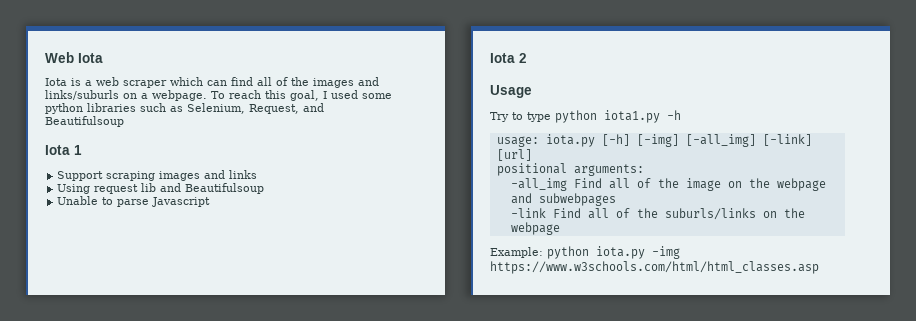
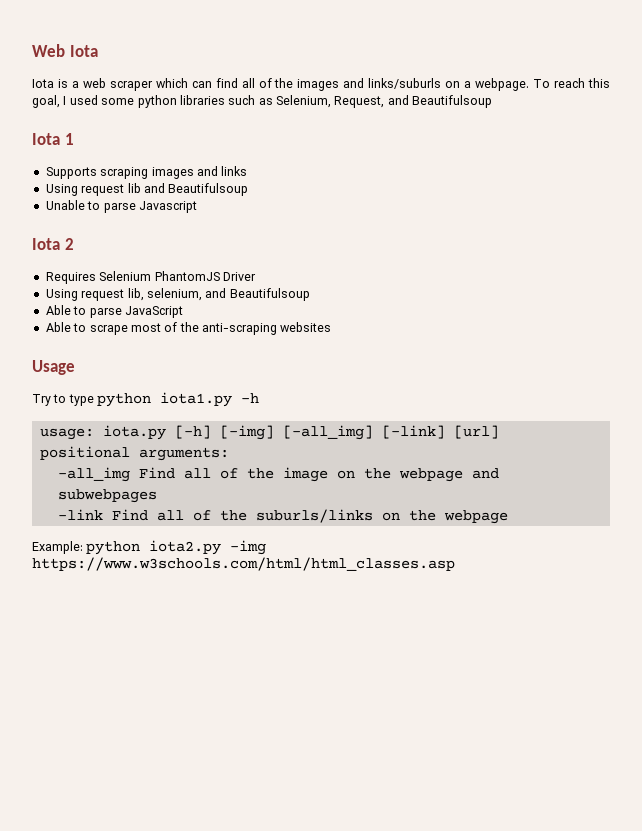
[57,171,104,181] Support -> [45,167,97,179] Supports
(527, 58) none -> [45,271,256,284] [45,288,310,301] [45,305,183,318] [45,322,332,335] // Requires Selenium PhantomJS Driver // Using request lib, selenium, and Beautifulsoup // Able to parse JavaScript // Able to scrape most of the anti-scraping websites
[596,246,645,259] iota.py -> [149,540,222,555] iota2.py

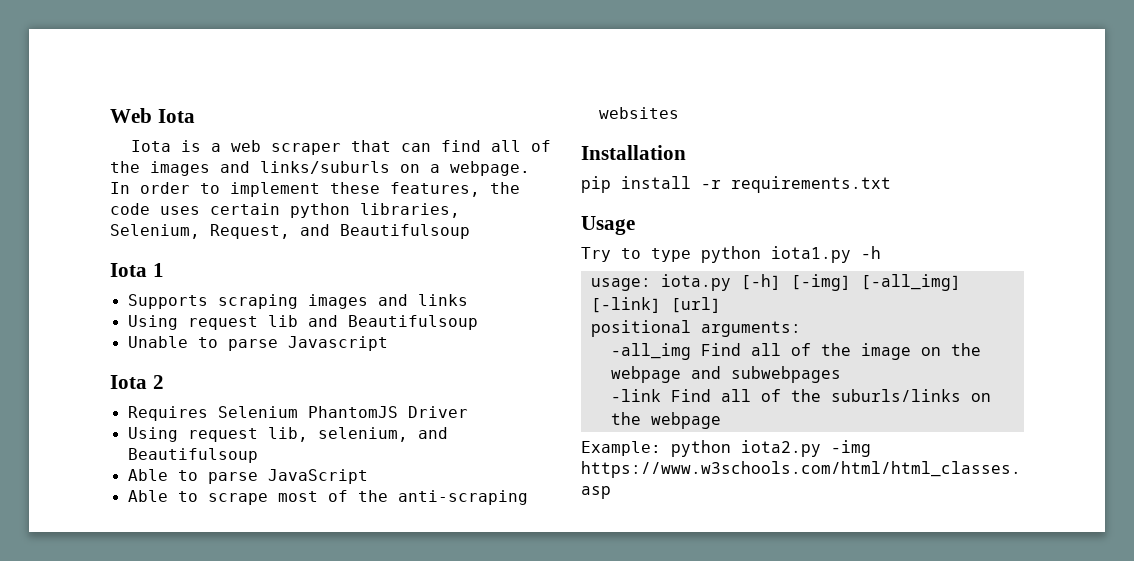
[155,78,188,88] which -> [351,140,392,152] that
[533,78,611,88] [32,95,273,108] To reach this goal, I used some python libraries such as -> [110,182,520,197] [110,203,460,218] In order to implement these features, the code uses certain python libraries,
(332, 327) none -> [581,145,686,160] [581,176,891,193] // Installation // pip install -r requirements.txt

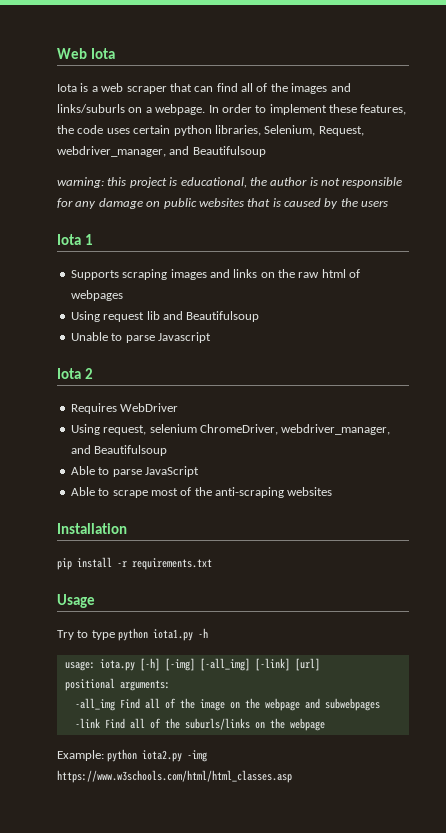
[300,224,470,239] and Beautifulsoup -> [57,146,266,157] [57,177,403,188] [57,198,389,209] webdriver_manager, and Beautifulsoup // warning: this project is educational, the author is not responsible for any damage on public websites that is caused by the users
(468, 300) none -> [260,269,361,278] [70,290,123,301] on the raw html of webpages
[217,406,468,418] [127,427,408,442] Selenium PhantomJS Driver // Using request lib, selenium, -> [120,403,179,412] [70,424,391,435] WebDriver // Using request, selenium ChromeDriver, webdriver_manager,

